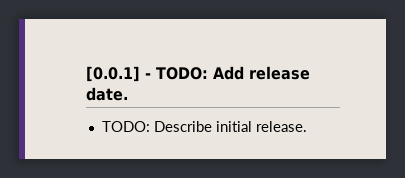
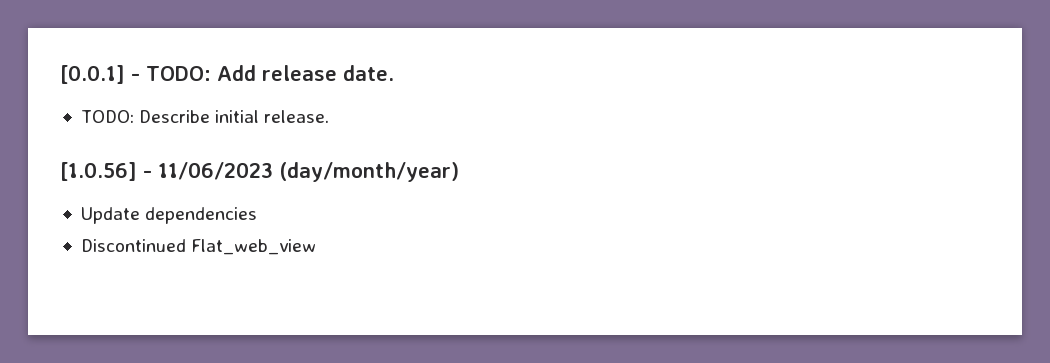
(307, 126) none -> [60,162,459,182] [80,207,258,224] [80,239,317,255] // [1.0.56] - 11/06/2023 (day/month/year) // Update dependencies // Discontinued Flat_web_view

